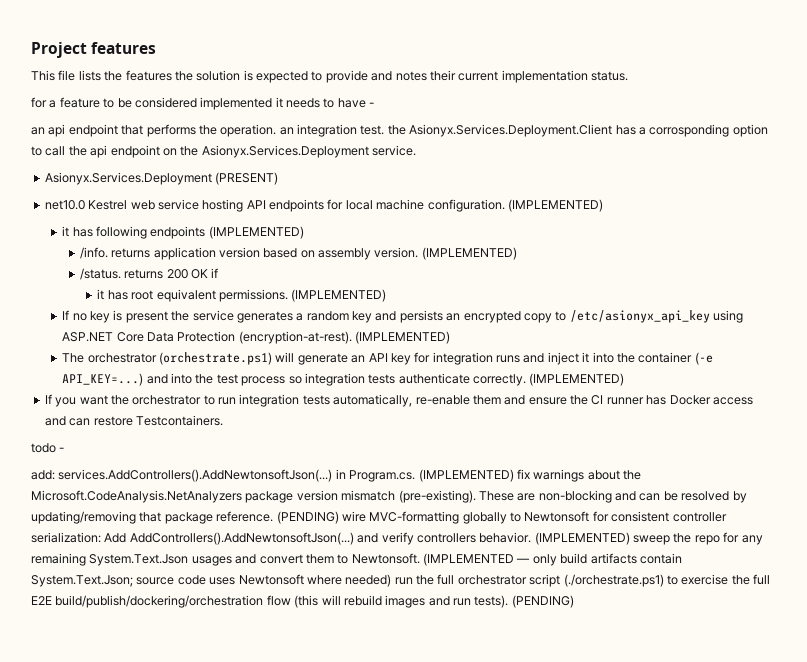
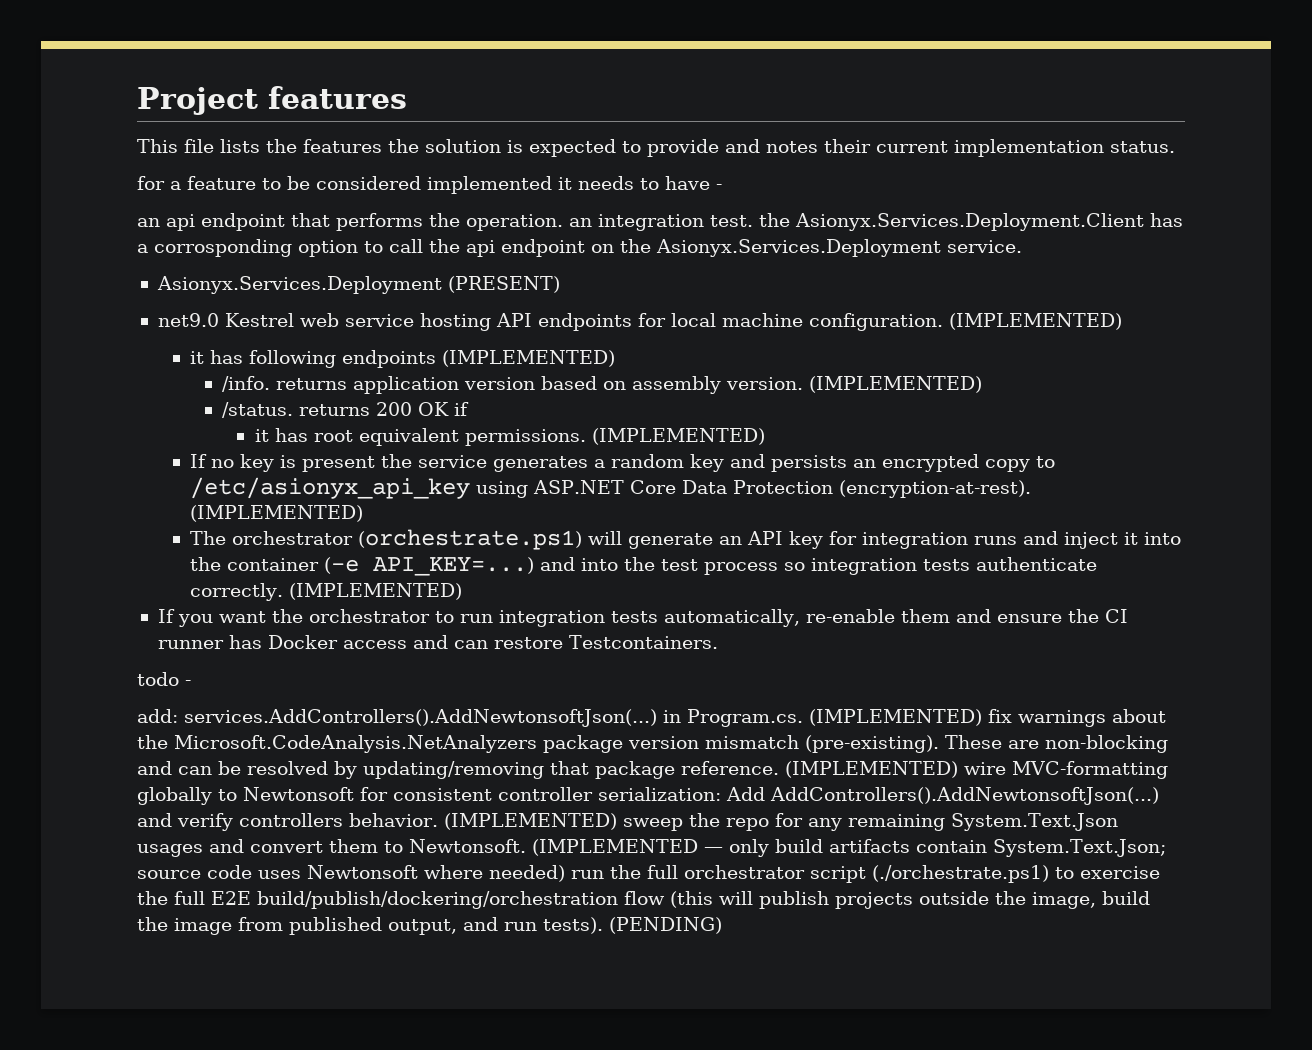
[44,200,85,210] net10.0 -> [157,313,219,327] net9.0
[276,511,339,524] (PENDING) -> [785,761,958,778] (IMPLEMENTED)
[343,595,426,608] rebuild images -> [759,891,1150,909] [137,917,457,935] publish projects outside the image, build the image from published output,

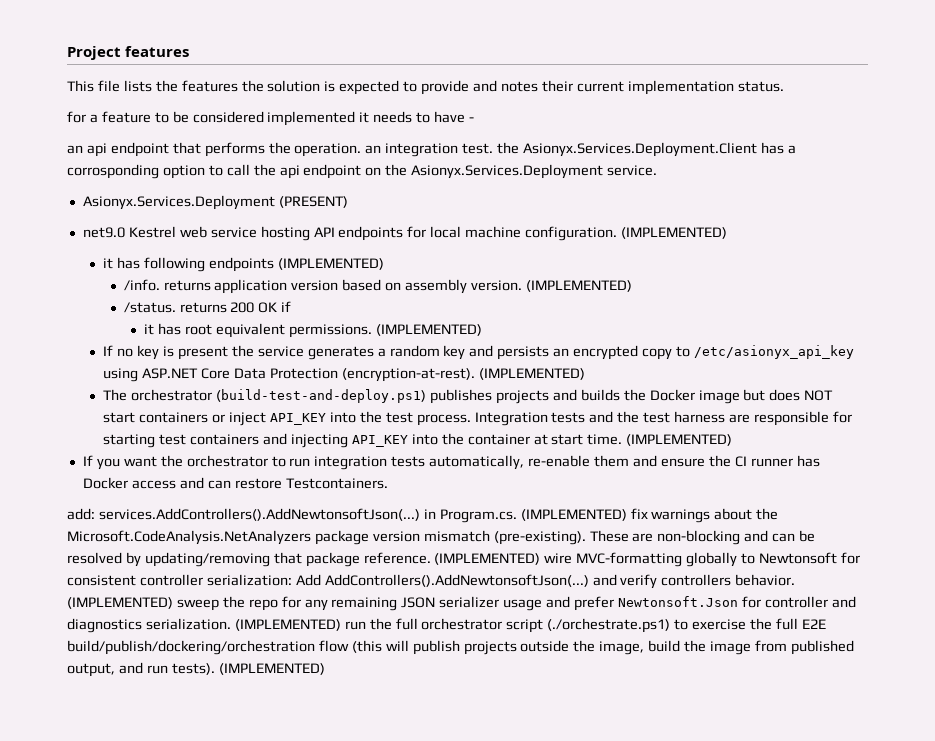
[358,529,1182,550] [190,557,1098,576] [190,583,284,601] (orchestrate.ps1) will generate an API key for integration runs and inject it into the container (-e API_KEY=...) and into the test process so integration tests authenticate correctly. -> [216,389,834,404] [103,411,852,426] [103,433,623,448] (build-test-and-deploy.ps1) publishes projects and builds the Docker image but does NOT start containers or inject API_KEY into the test process. Integration tests and the test harness are responsible for starting test containers and injecting API_KEY into the container at start time.
[137,672,191,686] // todo - -> (388, 483) none
[950,813,1118,831] [137,839,1166,857] [137,865,565,882] System.Text.Json usages and convert them to Newtonsoft. (IMPLEMENTED — only build artifacts contain System.Text.Json; source code uses Newtonsoft where needed) -> [401,596,856,611] [67,618,341,633] JSON serializer usage and prefer Newtonsoft.Json for controller and diagnostics serialization. (IMPLEMENTED)
[609,917,722,934] (PENDING) -> [218,663,325,675] (IMPLEMENTED)

